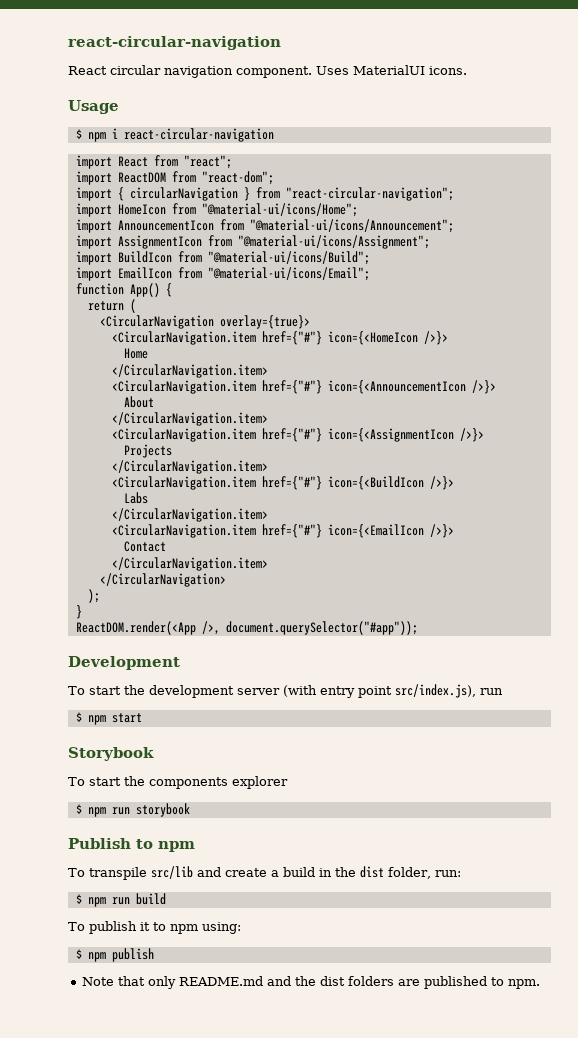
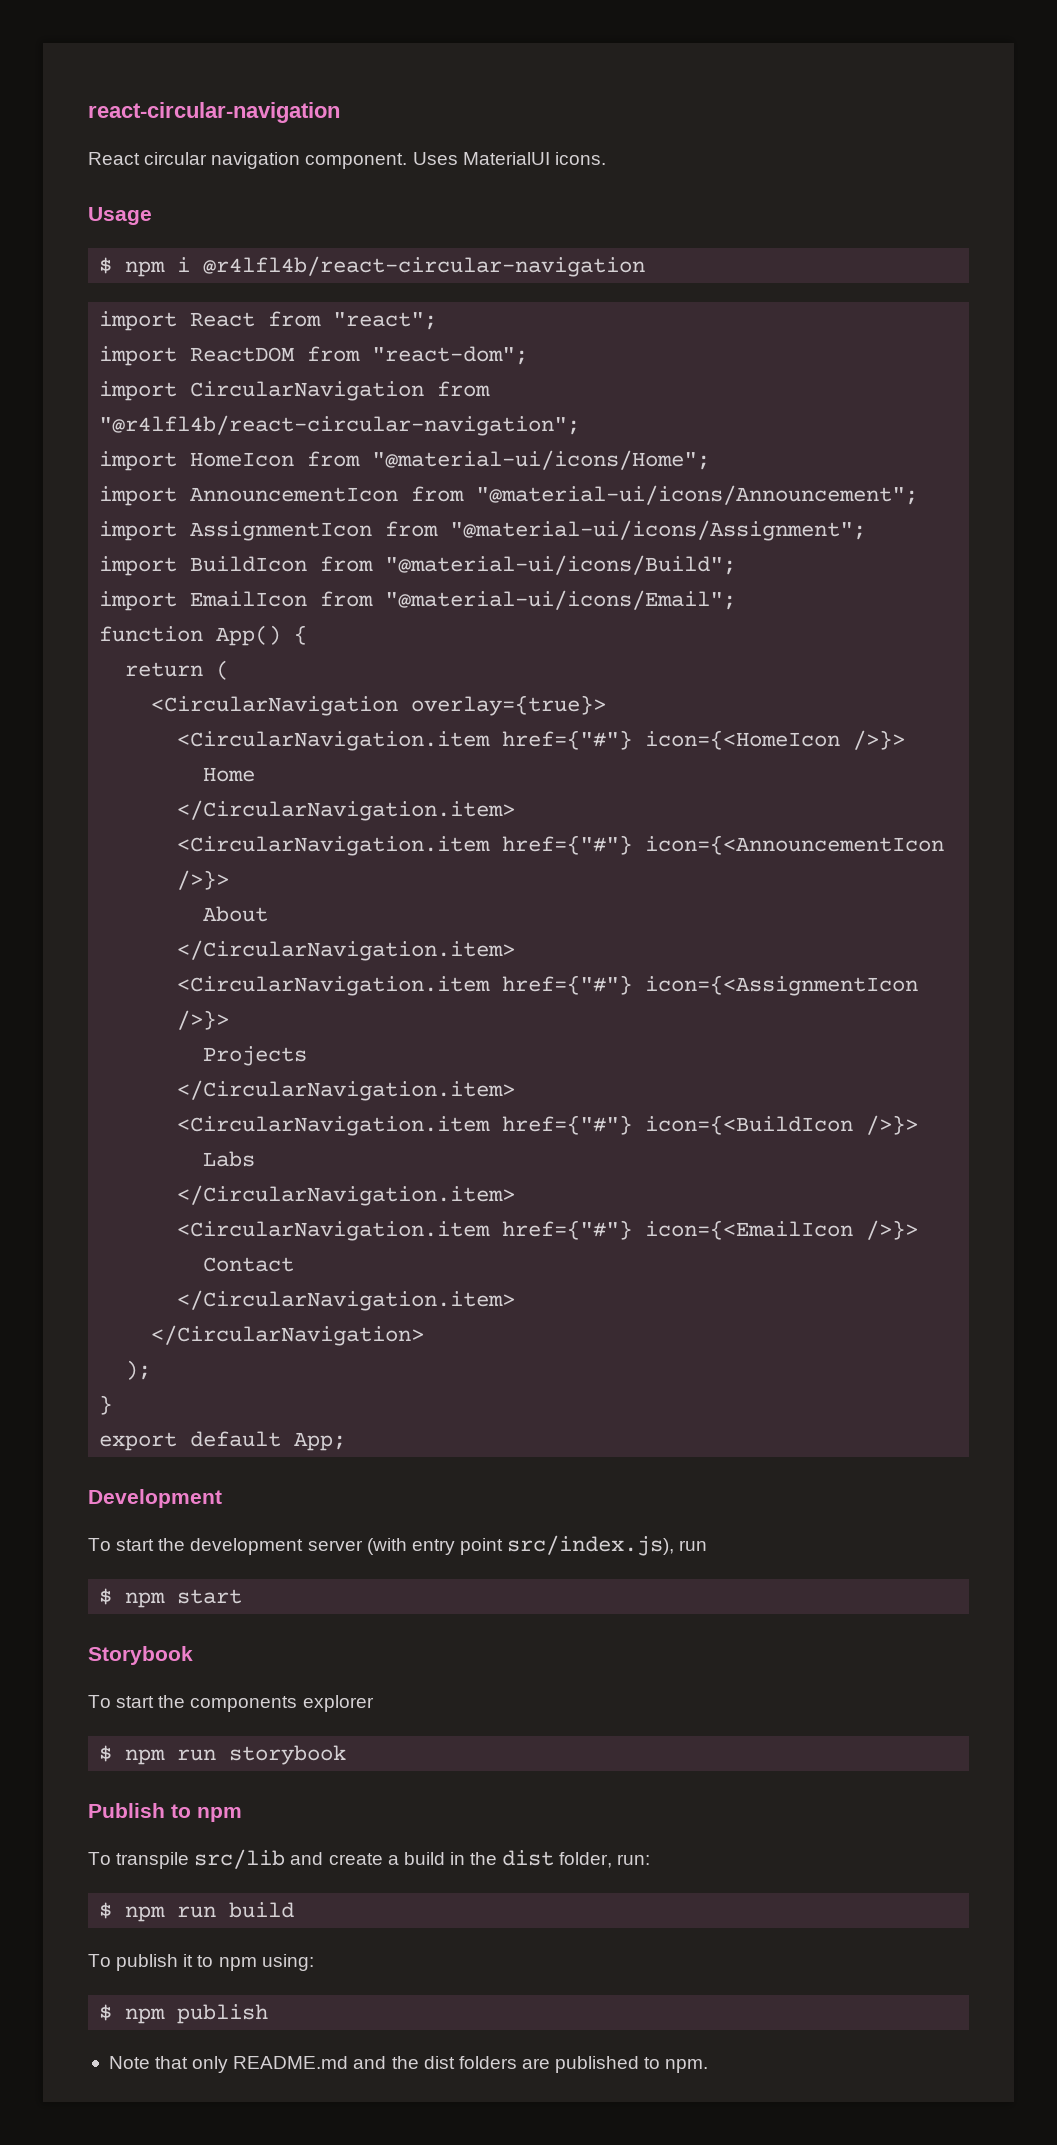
[123,128,274,142] react-circular-navigation -> [203,256,646,277] @r4lfl4b/react-circular-navigation
[117,187,454,201] { circularNavigation } from "react-circular-navigation"; -> [190,381,491,401] [99,415,581,436] CircularNavigation from "@r4lfl4b/react-circular-navigation";
[75,621,418,635] ReactDOM.render(<App />, document.querySelector("#app")); -> [99,1431,347,1451] export default App;

